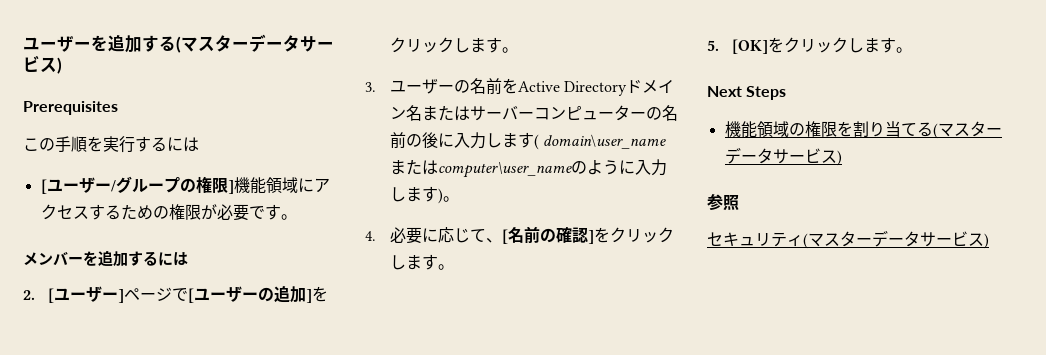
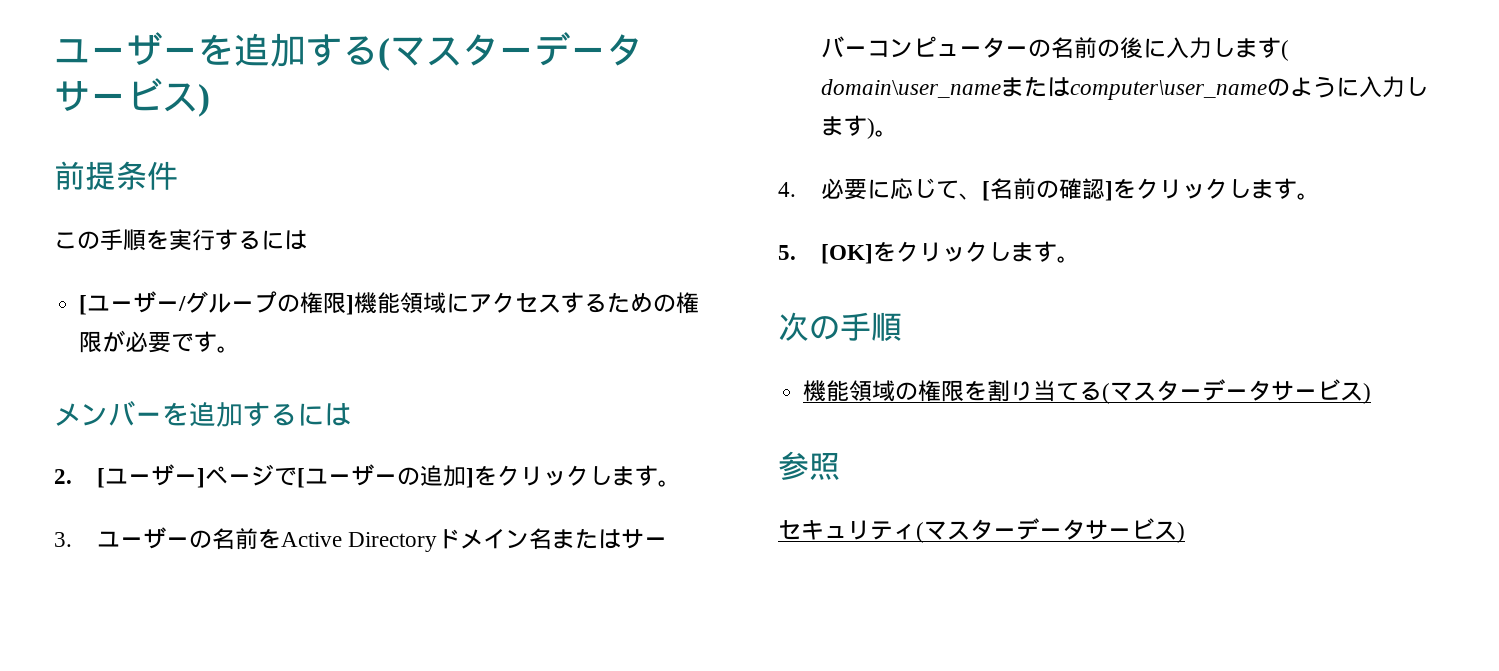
[23,101,118,115] Prerequisites -> [54,161,178,190] 前提条件
[707,86,787,100] Next Steps -> [778,312,902,341] 次の手順

